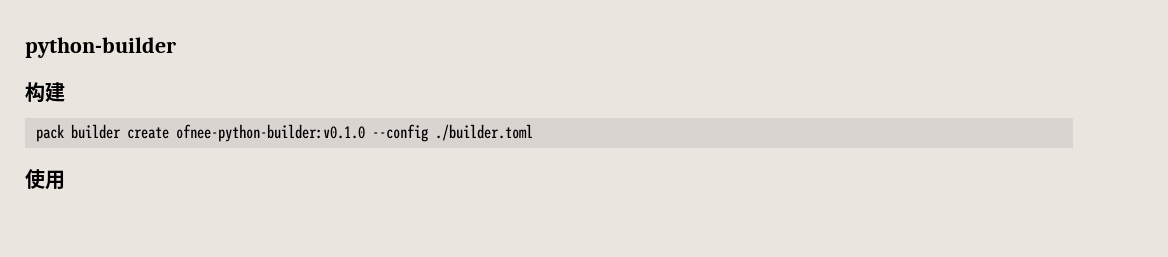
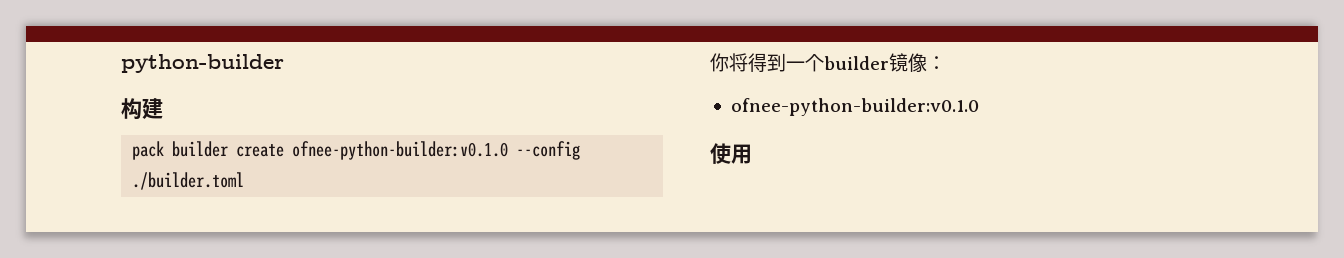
(533, 132) none -> [710,53,946,72] [730,98,979,116] // 你将得到一个builder镜像： // ofnee-python-builder:v0.1.0

